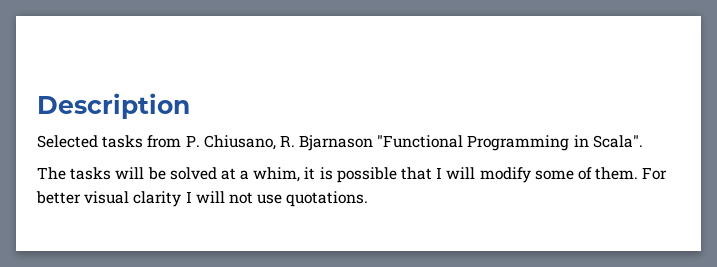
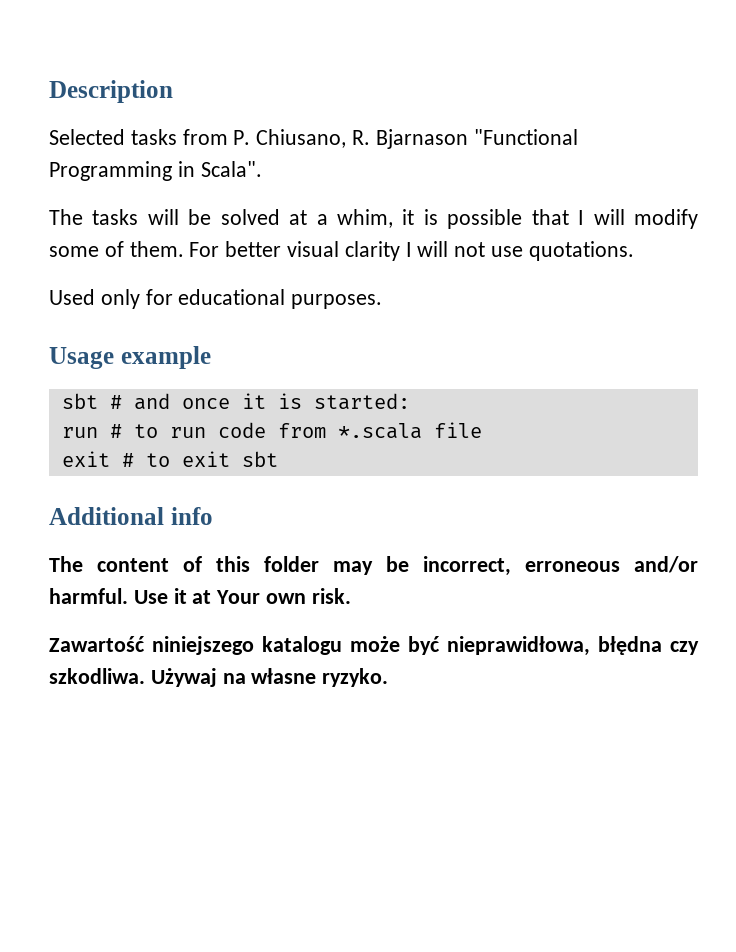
(369, 199) none -> [49,289,383,309] [49,346,211,369] [61,393,410,410] [61,422,482,439] [61,451,278,467] [49,507,213,525] [49,556,698,576] [49,588,351,604] [49,636,699,656] [49,668,389,687] // Used only for educational purposes. // Usage example // sbt # and once it is started: // run # to run code from *.scala file // exit # to exit sbt // Additional info // The content of this folder may be incorrect, erroneous and/or harmful. Use it at Your own risk. // Zawartość niniejszego katalogu może być nieprawidłowa, błędna czy szkodliwa. Używaj na własne ryzyko.

